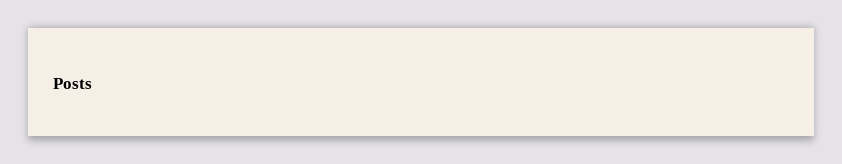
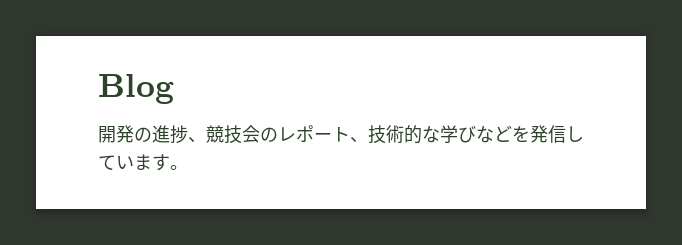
[53,78,92,89] Posts -> [98,74,174,104] [98,125,584,144] [98,154,188,171] Blog // 開発の進捗、競技会のレポート、技術的な学びなどを発信しています。

